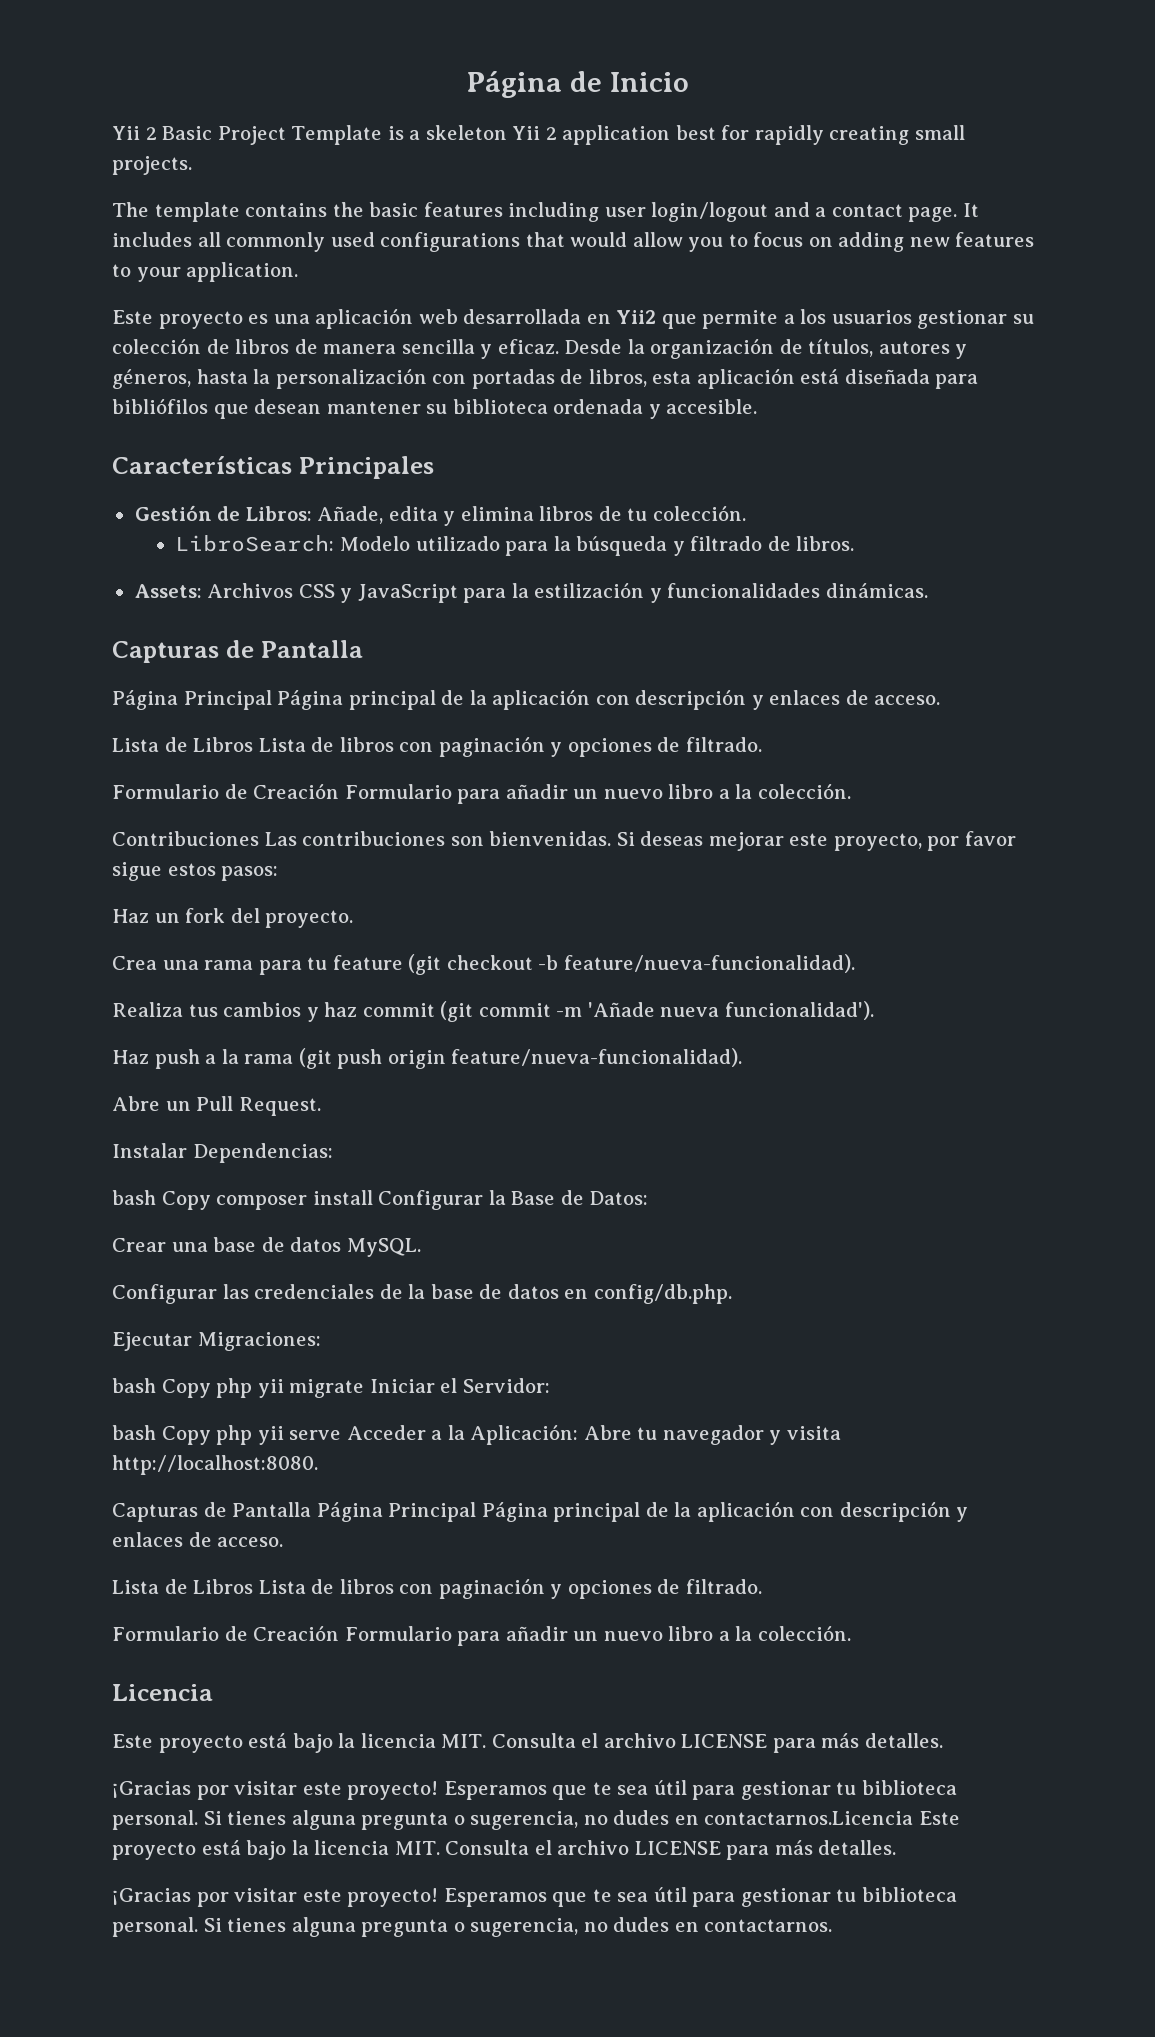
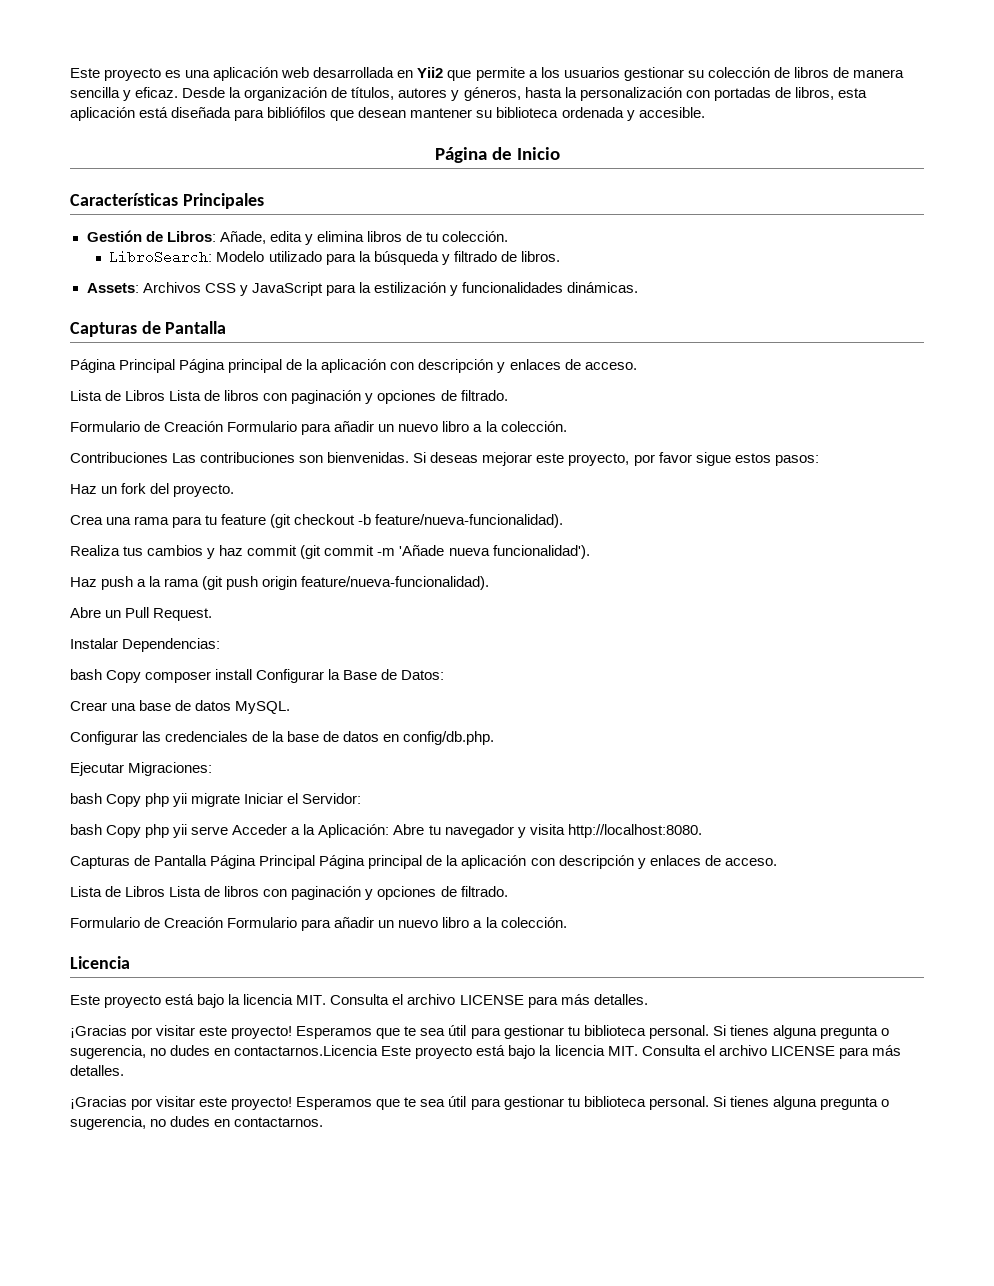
[466,71,689,98] [112,125,966,145] [112,156,192,175] [112,202,979,222] [112,232,1035,252] [112,262,299,282] Página de Inicio // Yii 2 Basic Project Template is a skeleton Yii 2 application best for rapidly creating small projects. // The template contains the basic features including user login/logout and a contact page. It includes all commonly used configurations that would allow you to focus on adding new features to your application. // -> (70, 73) none
(758, 406) none -> [434,147,560,163] // Página de Inicio

